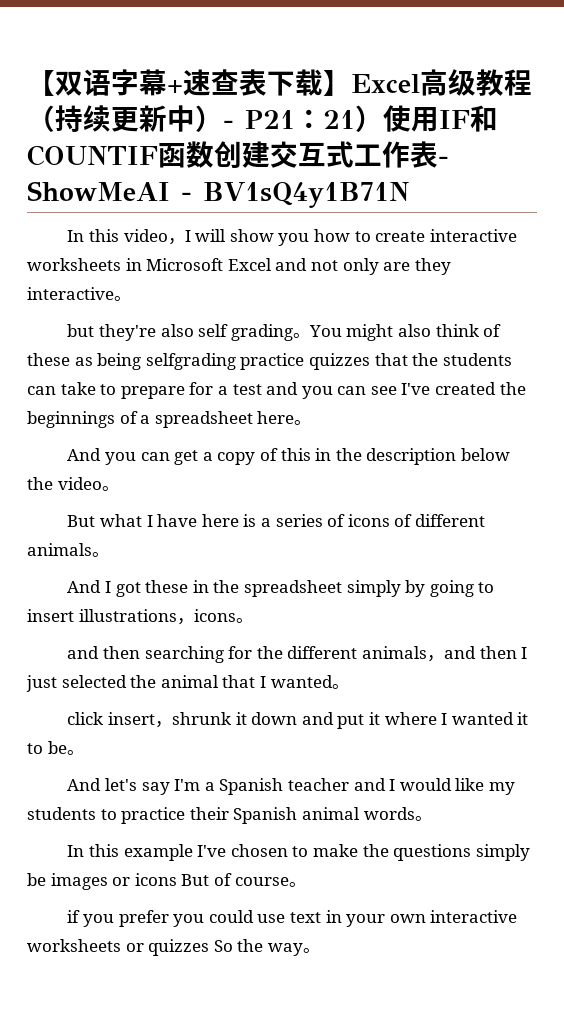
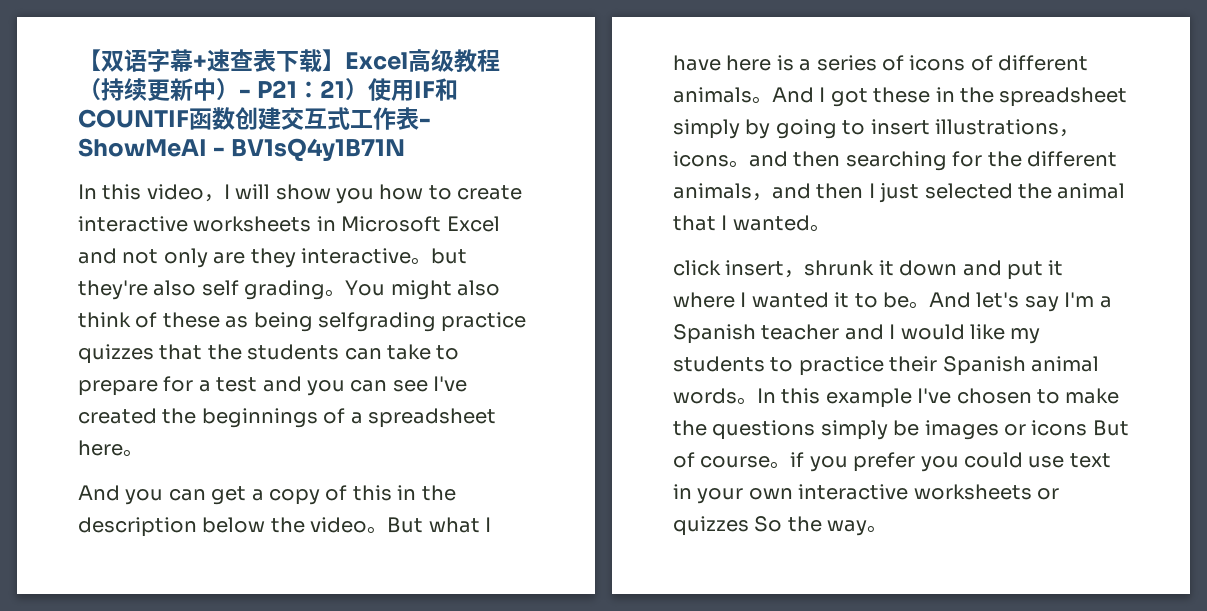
(131, 298) // -> (431, 261) none
(119, 488) // -> (388, 530) none
(109, 554) // -> (772, 100) none
(253, 620) // -> (749, 164) none
(84, 752) // -> (929, 305) none
(432, 818) // -> (757, 401) none
(306, 884) // -> (791, 465) none

